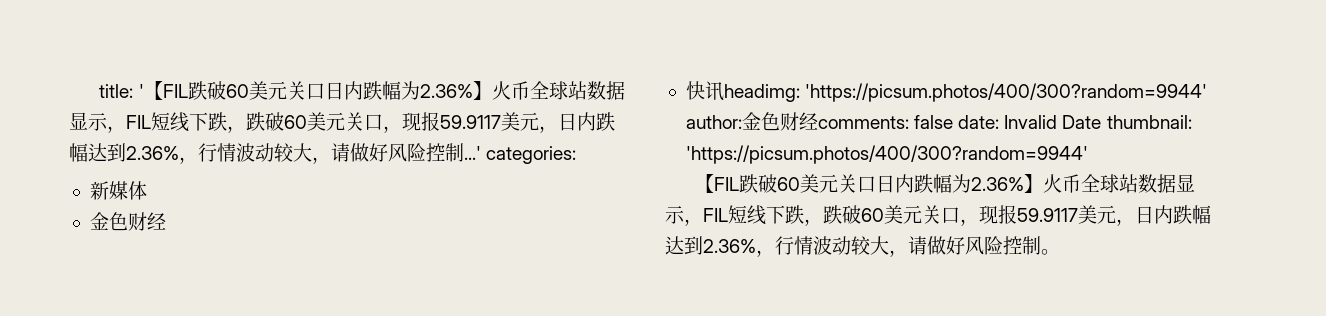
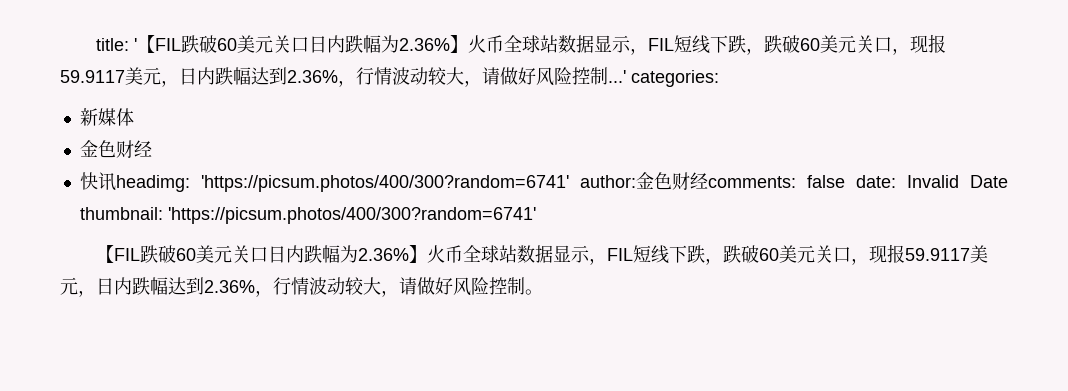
[805,83,1208,102] 'https://picsum.photos/400/300?random=9944' -> [200,175,569,192] 'https://picsum.photos/400/300?random=6741'
[685,145,1088,164] 'https://picsum.photos/400/300?random=9944' -> [167,207,536,224] 'https://picsum.photos/400/300?random=6741'

